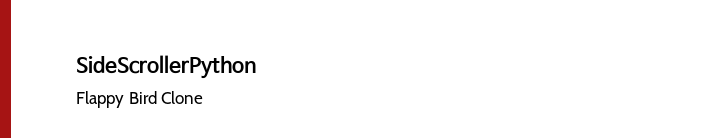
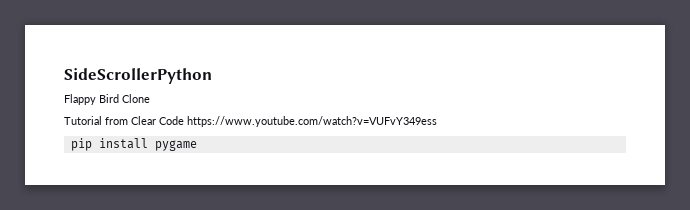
(204, 97) none -> [64,116,437,127] [70,138,197,151] // Tutorial from Clear Code https://www.youtube.com/watch?v=VUFvY349ess // pip install pygame

